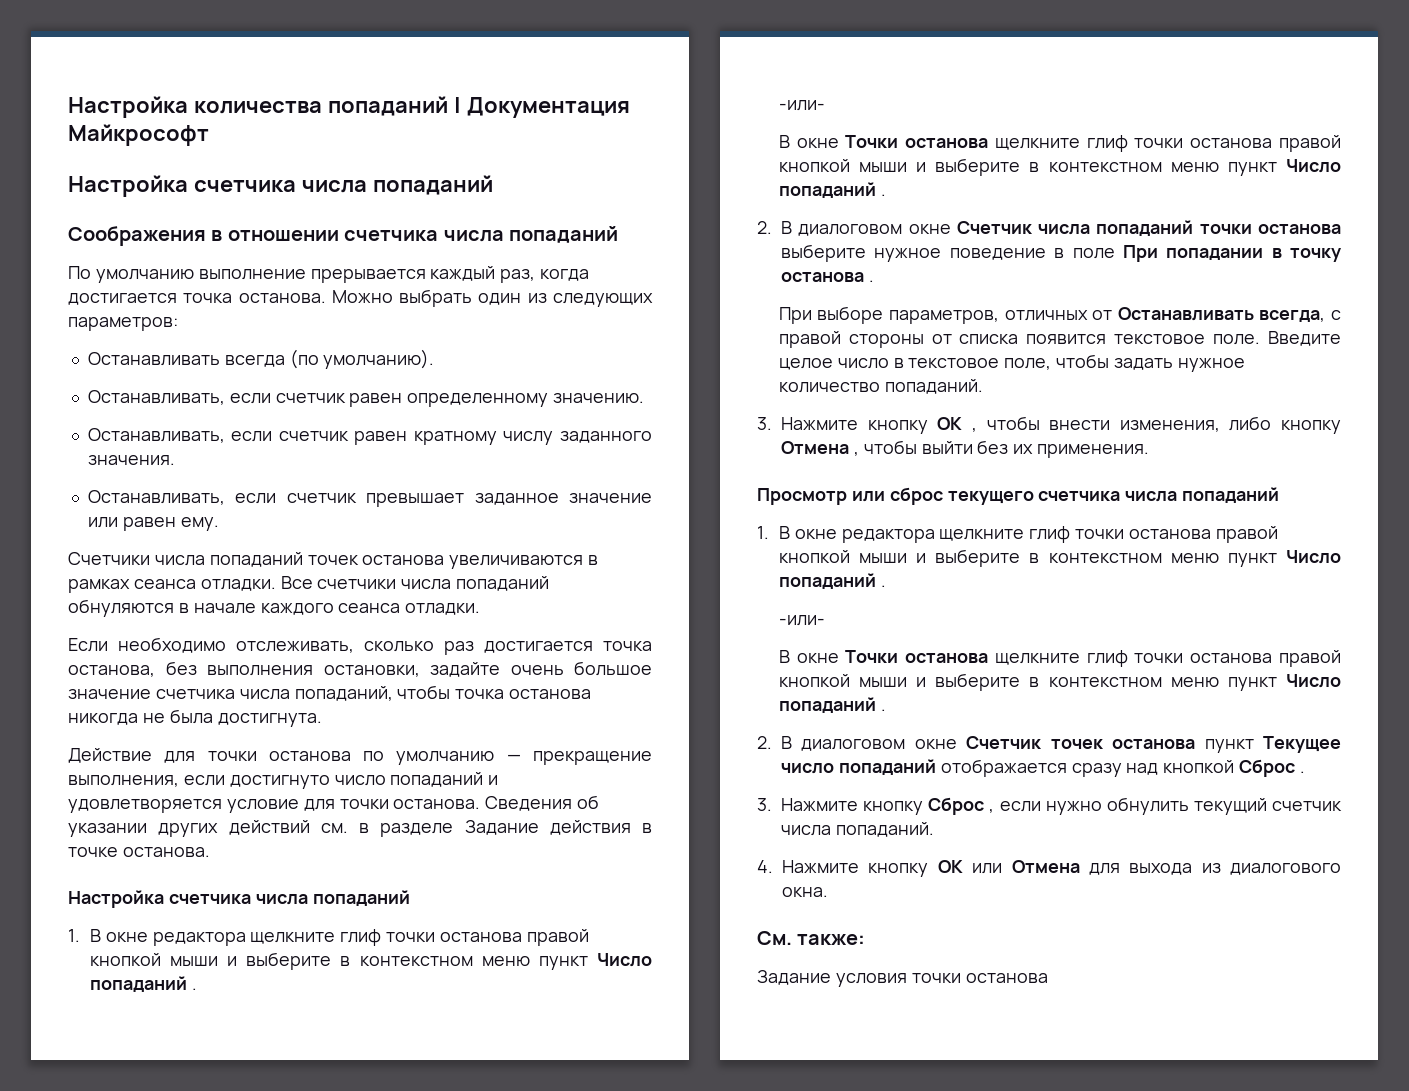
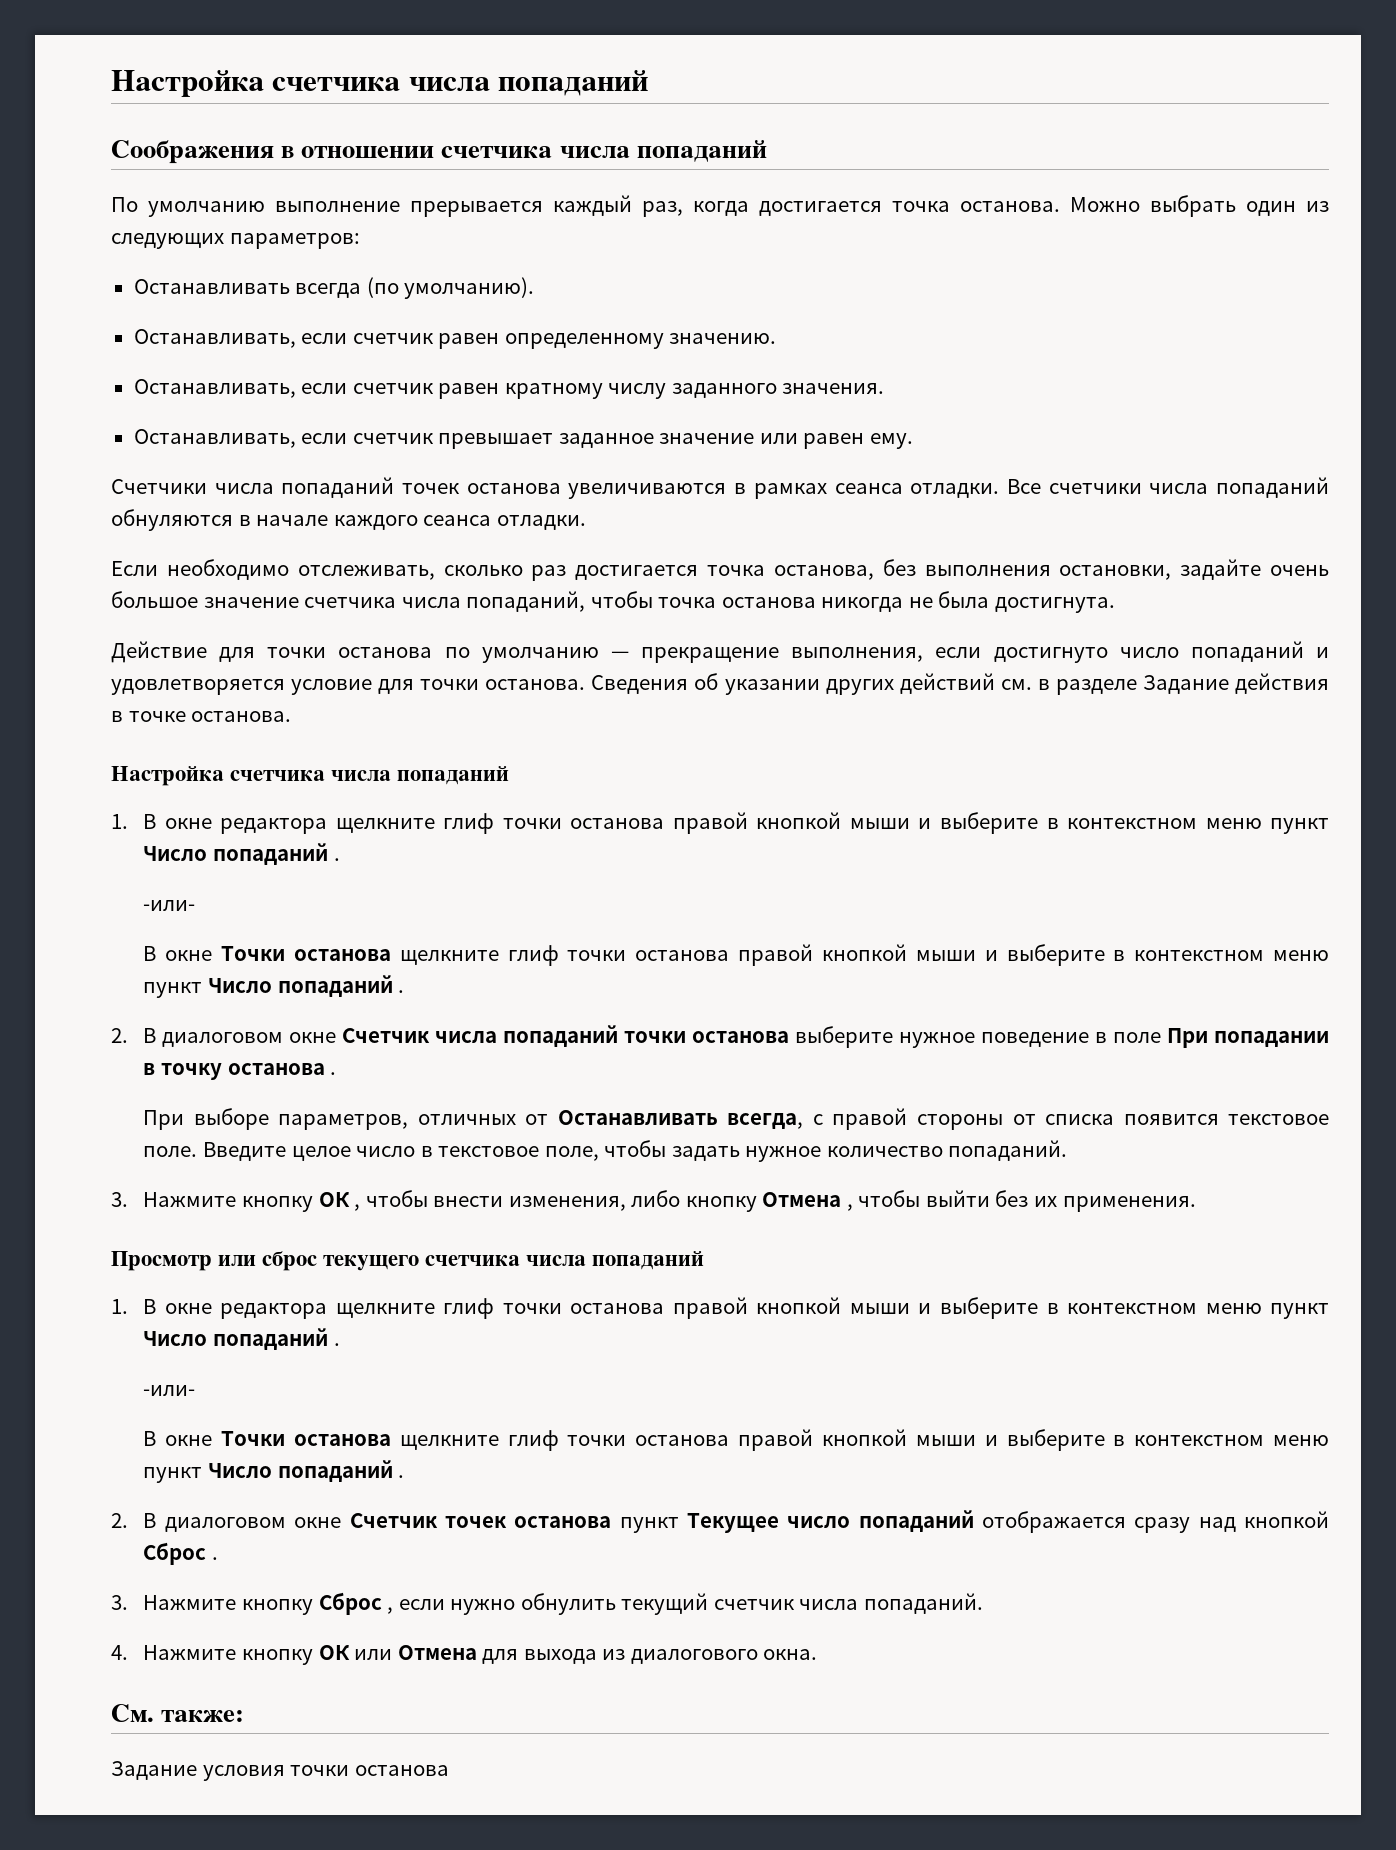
[68,96,630,118] [68,124,209,146] [68,175,188,197] Настройка количества попаданий | Документация Майкрософт // Настройка -> [111,70,264,97] Настройка

